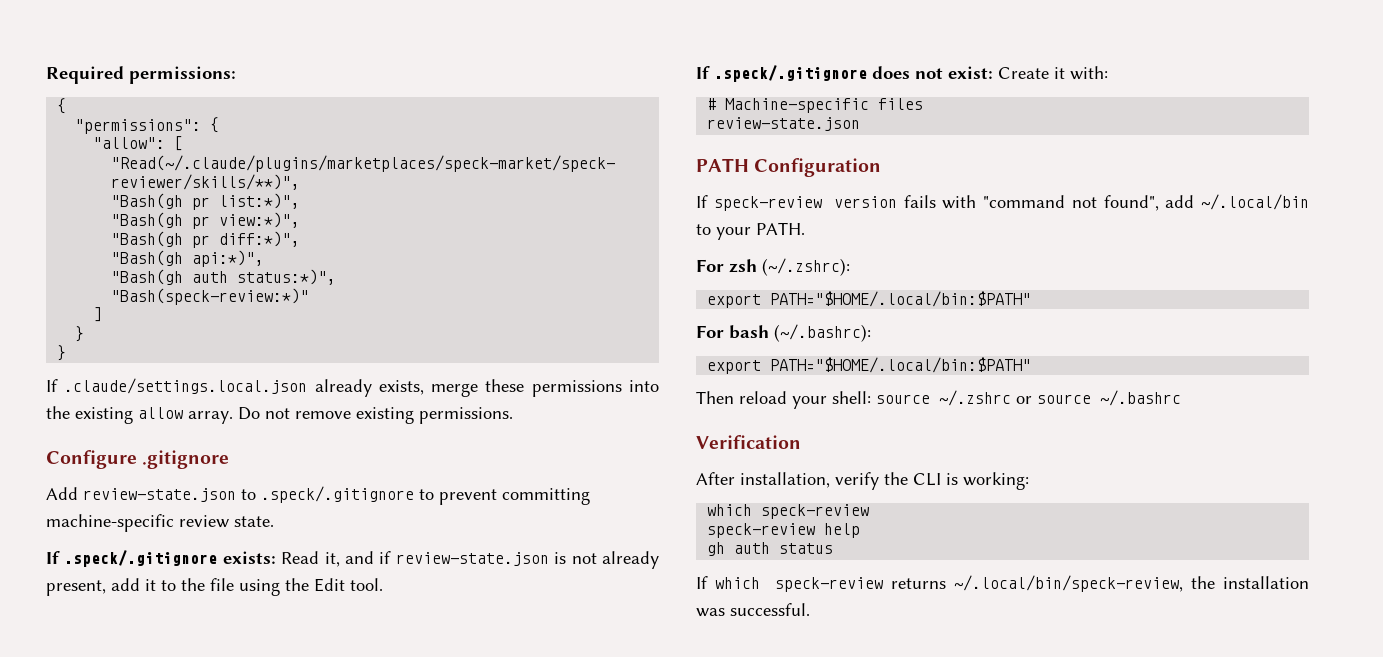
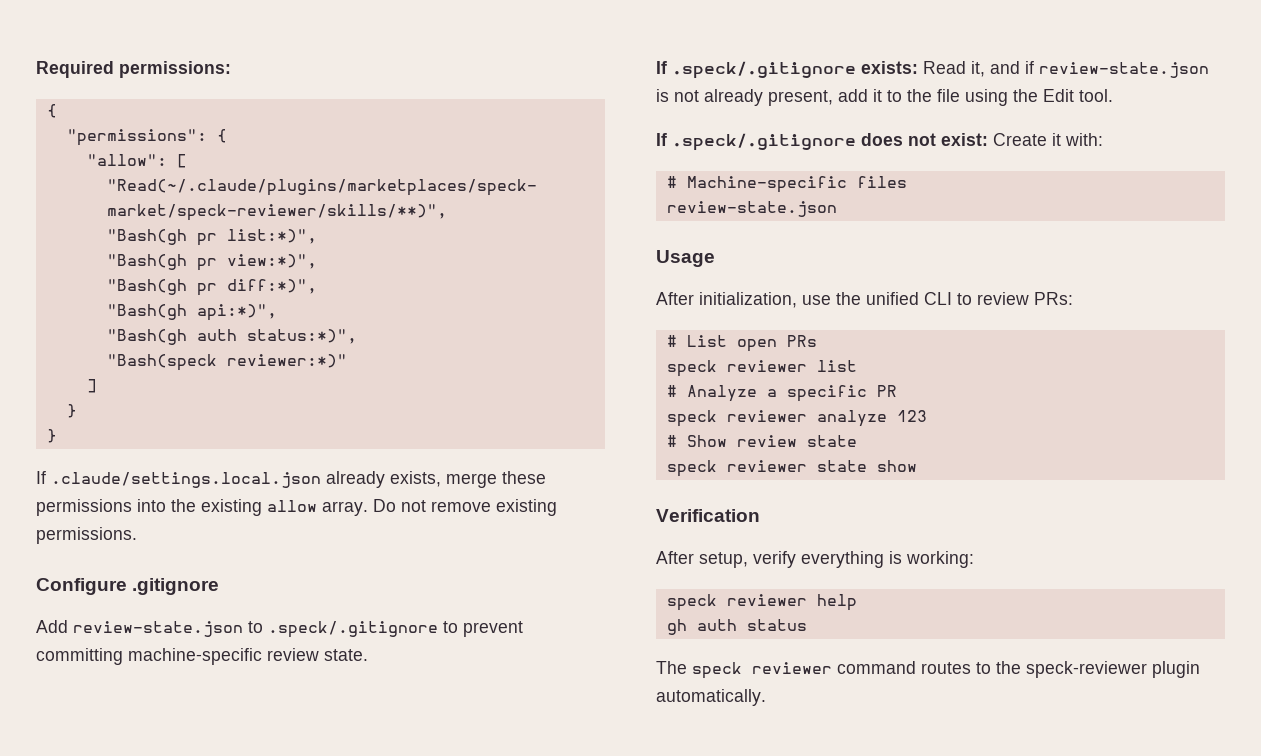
[111,288,310,305] "Bash(speck-review:*)" -> [106,354,347,371] "Bash(speck reviewer:*)"
[696,158,882,177] [696,194,1309,211] [696,222,805,240] [696,258,850,276] [707,291,1032,308] [696,324,871,342] [707,357,1032,374] [696,390,1181,409] [696,435,801,449] [696,472,941,490] PATH Configuration // If speck-review version fails with "command not found", add ~/.local/bin to your PATH. // For zsh (~/.zshrc): // export PATH="$HOME/.local/bin:$PATH" // For bash (~/.bashrc): // export PATH="$HOME/.local/bin:$PATH" // Then reload your shell: source ~/.zshrc or source ~/.bashrc // Verification // After installation, verify the CLI -> [656,250,715,267] [656,292,1073,308] [666,335,817,352] [666,360,857,377] [666,385,897,402] [666,410,927,427] [666,435,857,447] [666,460,917,477] [656,509,760,522] [656,551,884,568] Usage // After initialization, use the unified CLI to review PRs: // # List open PRs // speck reviewer list // # Analyze a specific PR // speck reviewer analyze 123 // # Show review state // speck reviewer state show // Verification // After setup, verify everything
[707,504,870,519] [707,523,816,538] which speck-review // speck-review -> [666,594,807,611] speck reviewer
[696,575,1309,592] [696,603,810,617] If which speck-review returns ~/.local/bin/speck-review, the installation was successful. -> [656,661,1200,679] [656,689,766,706] The speck reviewer command routes to the speck-reviewer plugin automatically.

